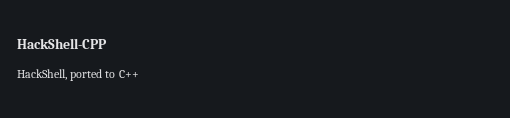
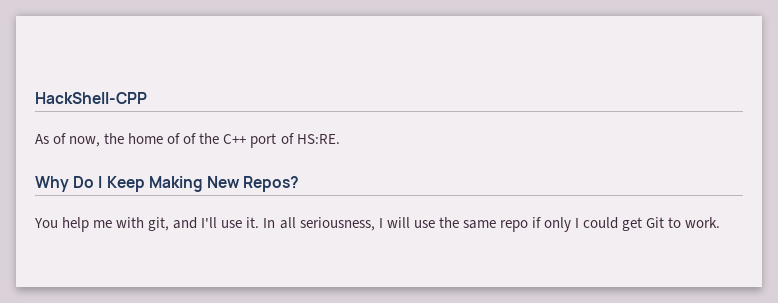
[17,69,139,81] HackShell, ported to C++ -> [35,133,340,148] [35,176,300,192] [34,217,721,232] As of now, the home of of the C++ port of HS:RE. // Why Do I Keep Making New Repos? // You help me with git, and I'll use it. In all seriousness, I will use the same repo if only I could get Git to work.

